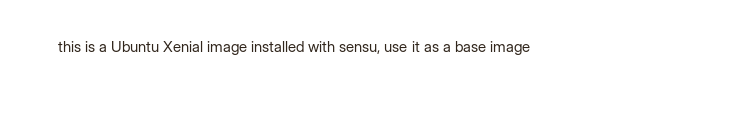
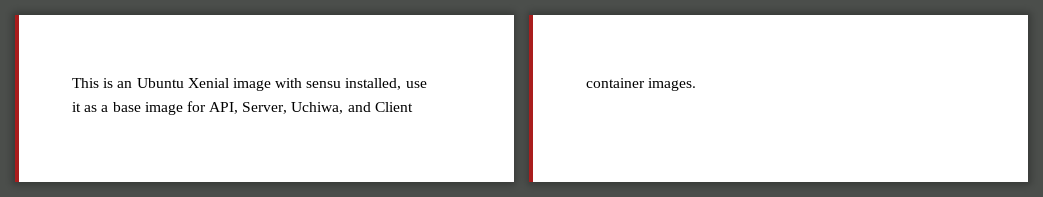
[58,41,381,55] this is a Ubuntu Xenial image installed with sensu, -> [72,78,402,91] This is an Ubuntu Xenial image with sensu installed,
(530, 48) none -> [186,101,413,114] [586,78,697,91] for API, Server, Uchiwa, and Client container images.

